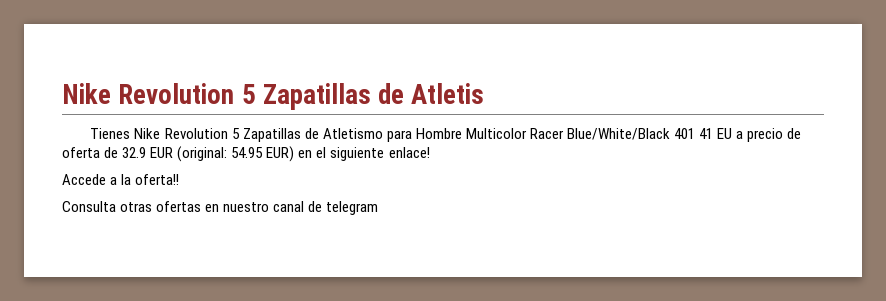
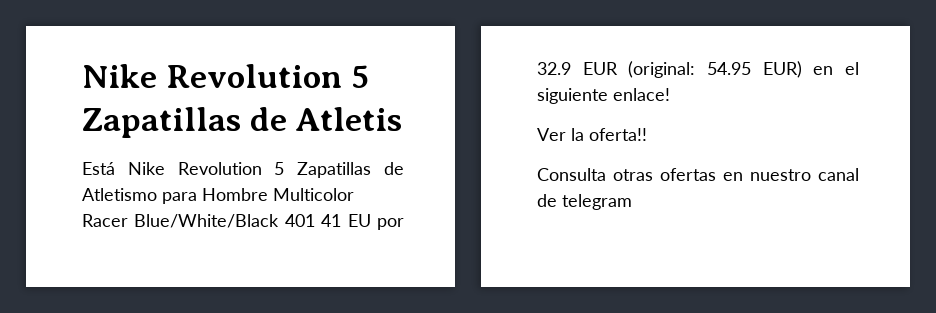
[90,128,131,139] Tienes -> [82,162,115,175] Está
[736,128,802,142] [62,147,119,158] a precio de oferta de -> [377,218,404,230] por
[62,174,118,185] Accede a -> [537,128,566,141] Ver

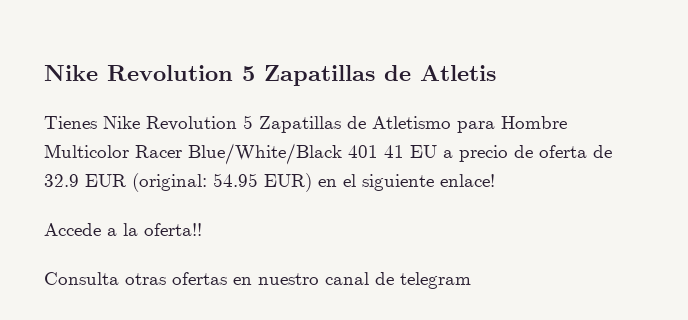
[82,162,115,175] Está -> [44,116,97,129] Tienes
[377,218,404,230] por -> [443,145,612,162] a precio de oferta de
[537,128,566,141] Ver -> [44,223,117,236] Accede a

